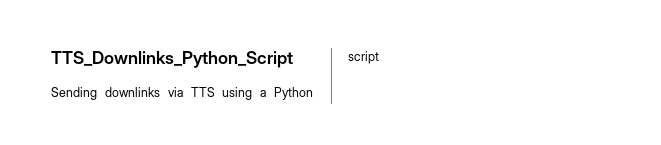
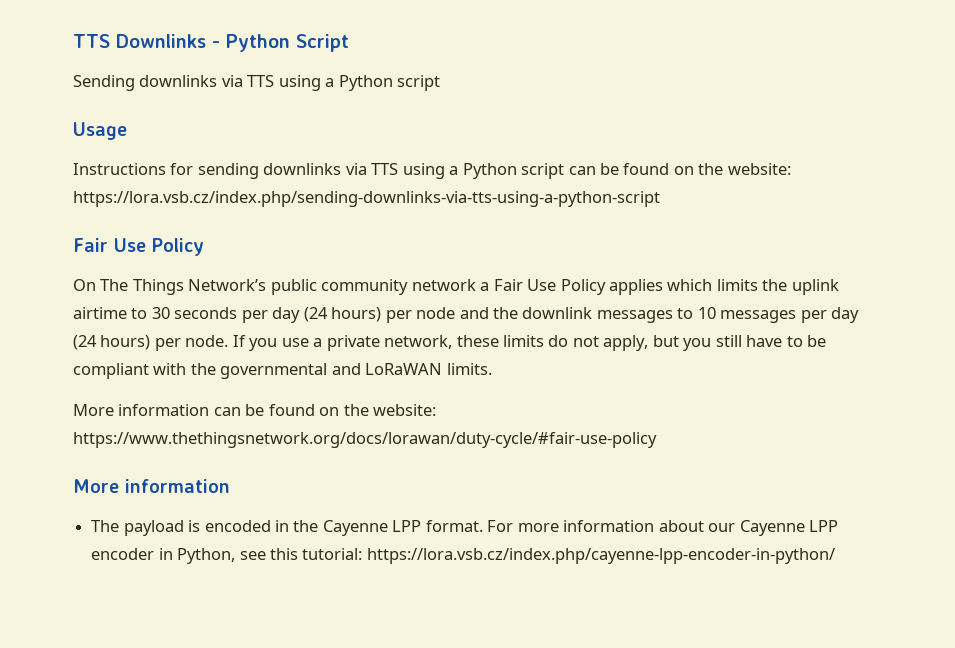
[51,51,293,68] TTS_Downlinks_Python_Script -> [73,34,349,52] TTS Downlinks - Python Script
(379, 57) none -> [73,122,127,140] [73,163,791,179] [73,191,660,207] [73,238,204,256] [73,279,839,295] [73,307,860,323] [73,335,827,351] [73,363,492,379] [73,404,437,416] [73,432,657,448] [73,479,230,493] [91,520,838,536] [91,548,835,564] // Usage // Instructions for sending downlinks via TTS using a Python script can be found on the website: https://lora.vsb.cz/index.php/sending-downlinks-via-tts-using-a-python-script // Fair Use Policy // On The Things Network’s public community network a Fair Use Policy applies which limits the uplink airtime to 30 seconds per day (24 hours) per node and the downlink messages to 10 messages per day (24 hours) per node. If you use a private network, these limits do not apply, but you still have to be compliant with the governmental and LoRaWAN limits. // More information can be found on the website: https://www.thethingsnetwork.org/docs/lorawan/duty-cycle/#fair-use-policy // More information // The payload is encoded in the Cayenne LPP format. For more information about our Cayenne LPP encoder in Python, see this tutorial: https://lora.vsb.cz/index.php/cayenne-lpp-encoder-in-python/

